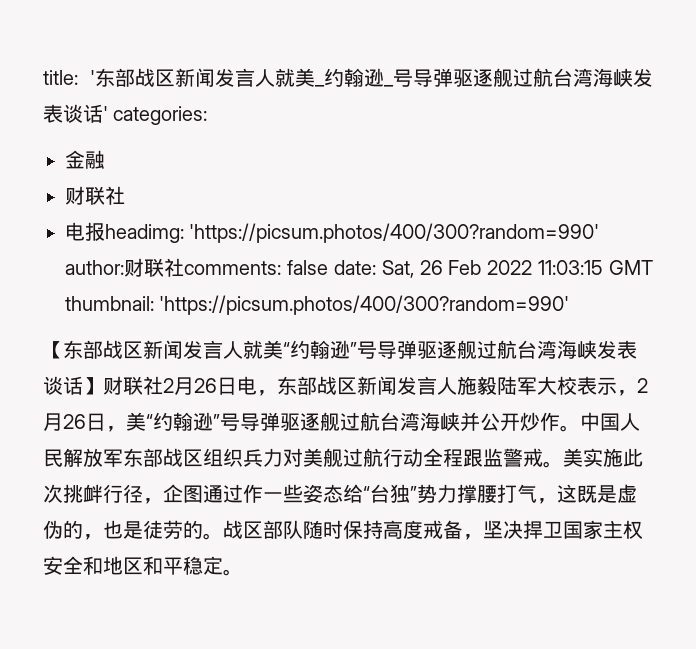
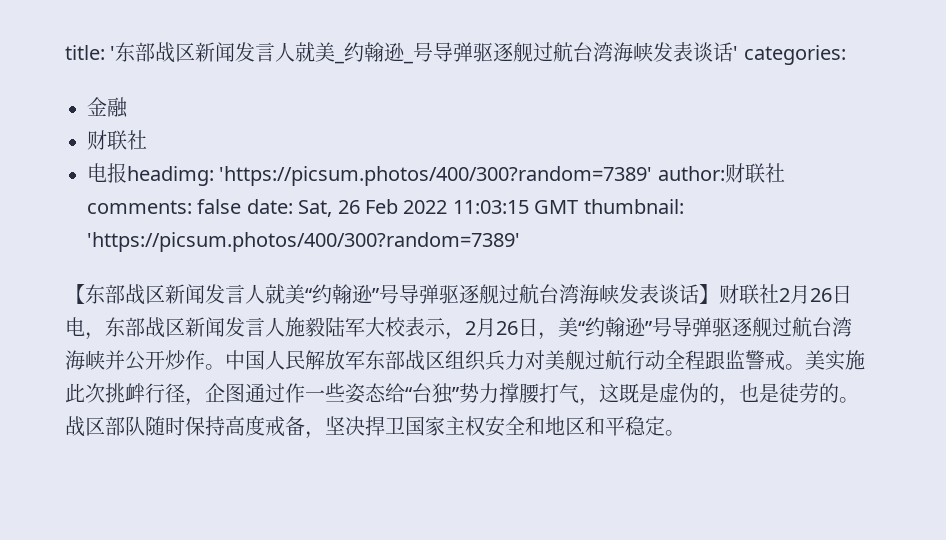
[189,223,600,243] 'https://picsum.photos/400/300?random=990' -> [219,166,653,186] 'https://picsum.photos/400/300?random=7389'
[159,295,570,315] 'https://picsum.photos/400/300?random=990' -> [87,232,520,252] 'https://picsum.photos/400/300?random=7389'

